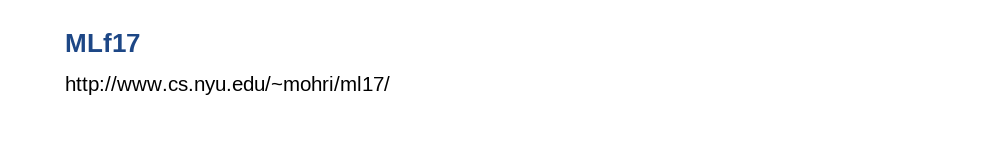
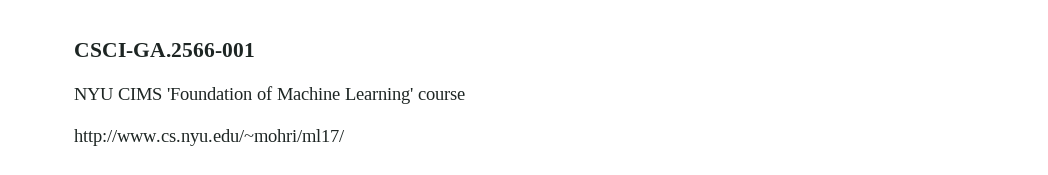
[65,33,140,52] MLf17 -> [74,43,255,57] [74,86,465,104] CSCI-GA.2566-001 // NYU CIMS 'Foundation of Machine Learning' course

